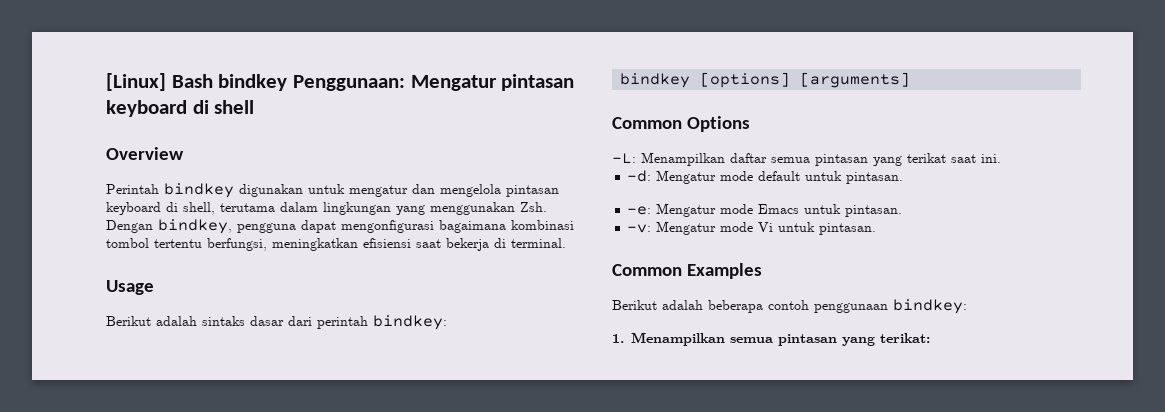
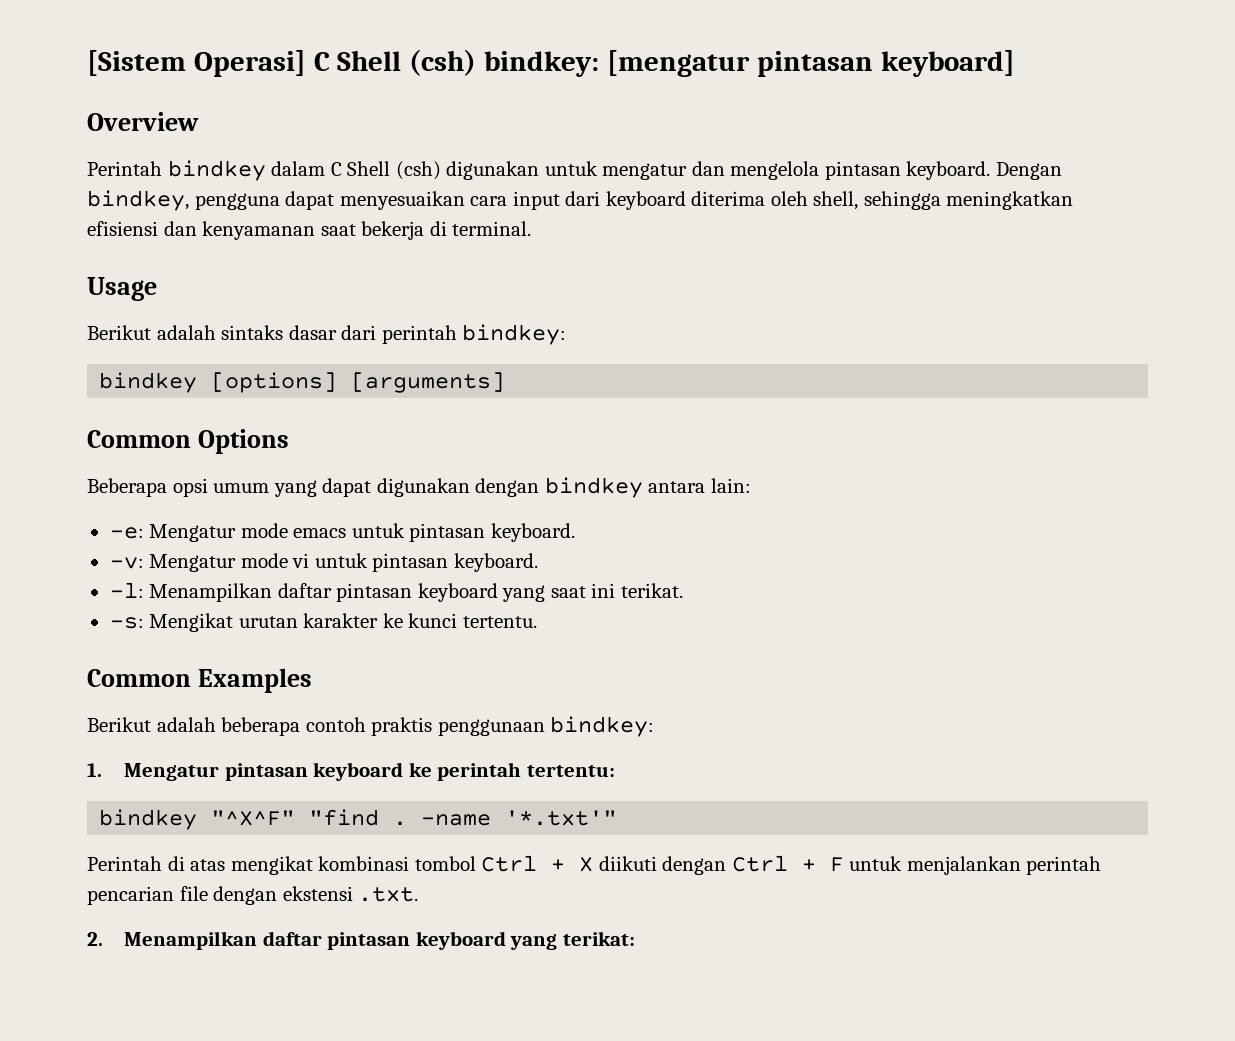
[106,73,575,91] [106,100,255,117] [Linux] Bash bindkey Penggunaan: Mengatur pintasan keyboard di shell -> [87,49,1015,77] [Sistem Operasi] C Shell (csh) bindkey: [mengatur pintasan keyboard]
(234, 190) none -> [271,161,441,180] dalam C Shell (csh)
[106,202,547,215] [106,219,574,234] [106,238,411,251] keyboard di shell, terutama dalam lingkungan yang menggunakan Zsh. Dengan bindkey, pengguna dapat mengonfigurasi bagaimana kombinasi tombol tertentu berfungsi, meningkatkan efisiensi -> [906,161,1062,180] [87,190,1074,211] [87,221,316,240] keyboard. Dengan bindkey, pengguna dapat menyesuaikan cara input dari keyboard diterima oleh shell, sehingga meningkatkan efisiensi dan kenyamanan
[612,152,1001,166] [627,170,904,184] -L: Menampilkan daftar semua pintasan yang terikat saat ini. // -d: Mengatur mode default untuk pintasan. -> [87,477,751,498] Beberapa opsi umum yang dapat digunakan dengan bindkey antara lain:
[758,204,903,217] Emacs untuk pintasan. -> [293,523,575,542] emacs untuk pintasan keyboard.
[758,222,877,235] Vi untuk pintasan. -> [292,553,538,572] [109,582,683,602] [109,613,537,632] vi untuk pintasan keyboard. // -l: Menampilkan daftar pintasan keyboard yang saat ini terikat. // -s: Mengikat urutan karakter ke kunci tertentu.
(809, 305) none -> [371,717,433,736] praktis
[631,332,837,346] Menampilkan semua pintasan -> [124,762,615,781] [99,809,618,830] [87,855,1102,875] [87,886,419,905] [87,931,506,950] Mengatur pintasan keyboard ke perintah tertentu: // bindkey "^X^F" "find . -name '*.txt'" // Perintah di atas mengikat kombinasi tombol Ctrl + X diikuti dengan Ctrl + F untuk menjalankan perintah pencarian file dengan ekstensi .txt. // 2. Menampilkan daftar pintasan keyboard

